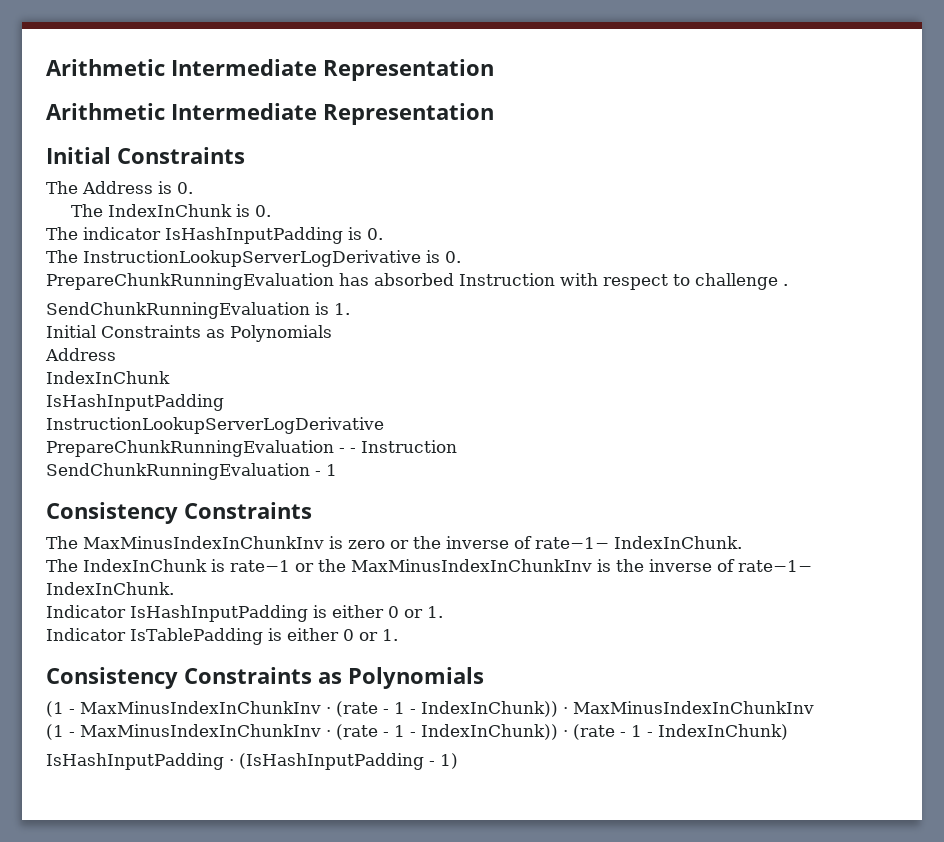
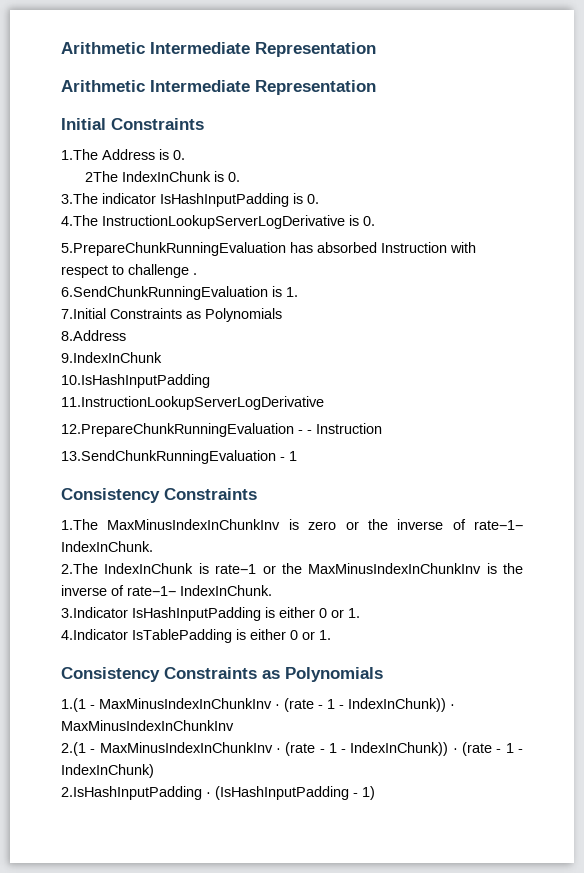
[46,181,78,194] The -> [61,149,98,160] 1.The
[71,204,104,217] The -> [84,171,118,182] 2The
[46,227,78,240] The -> [61,193,98,204] 3.The
[46,250,78,263] The -> [61,215,98,226] 4.The
[46,273,334,290] PrepareChunkRunningEvaluation -> [61,242,286,256] 5.PrepareChunkRunningEvaluation
[46,302,310,319] SendChunkRunningEvaluation -> [61,286,268,300] 6.SendChunkRunningEvaluation
[46,325,332,342] [45,348,116,361] [46,371,170,384] [46,394,224,411] [46,417,384,434] [46,440,334,457] Initial Constraints as Polynomials // Address // IndexInChunk // IsHashInputPadding // InstructionLookupServerLogDerivative // PrepareChunkRunningEvaluation -> [61,308,282,322] [61,330,126,341] [61,352,162,363] [61,374,210,388] [61,396,324,410] [61,423,294,437] 7.Initial Constraints as Polynomials // 8.Address // 9.IndexInChunk // 10.IsHashInputPadding // 11.InstructionLookupServerLogDerivative // 12.PrepareChunkRunningEvaluation
[46,463,310,480] SendChunkRunningEvaluation -> [61,450,276,464] 13.SendChunkRunningEvaluation
[46,536,78,549] The -> [61,519,98,530] 1.The
[46,559,78,572] The -> [61,563,98,574] 2.The
[46,605,126,618] Indicator -> [61,607,128,618] 3.Indicator
[46,628,126,641] Indicator -> [61,629,128,640] 4.Indicator
[46,701,64,717] (1 -> [61,698,86,712] 1.(1
[46,724,64,740] (1 -> [61,742,86,756] 2.(1
[46,753,224,770] IsHashInputPadding -> [61,786,202,800] 2.IsHashInputPadding

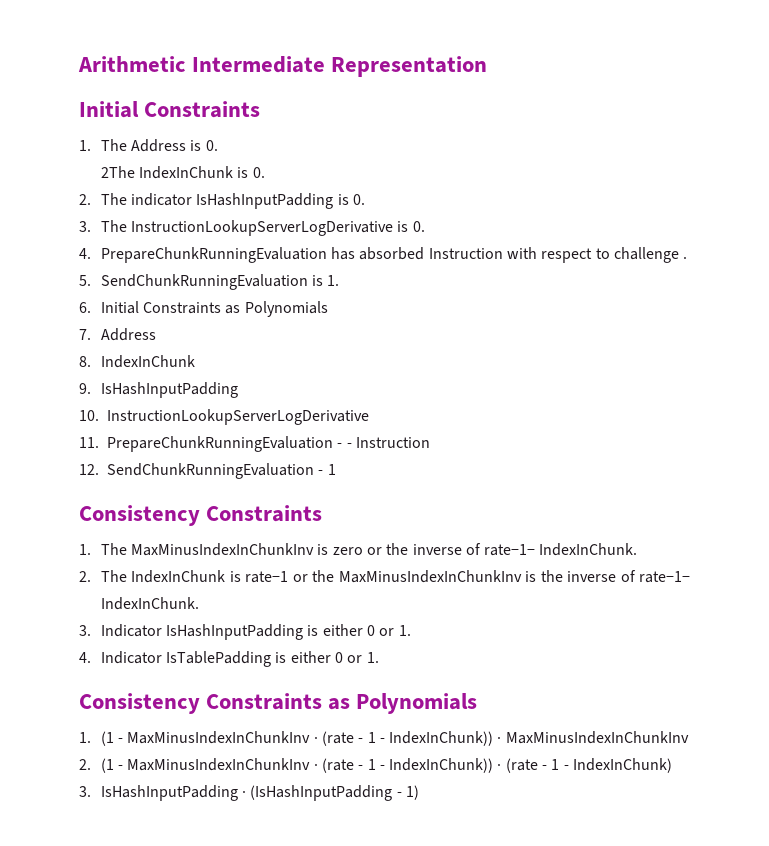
[61,42,376,57] [61,80,376,95] Arithmetic Intermediate Representation // Arithmetic Intermediate Representation -> [78,56,488,77] Arithmetic Intermediate Representation
[61,149,98,160] 1.The -> [79,139,127,151] 1. The
[61,193,98,204] 3.The -> [79,193,127,205] 2. The
[61,215,98,226] 4.The -> [79,220,127,232] 3. The
[61,242,286,256] 5.PrepareChunkRunningEvaluation -> [79,247,327,263] 4. PrepareChunkRunningEvaluation
[61,286,268,300] 6.SendChunkRunningEvaluation -> [79,274,308,290] 5. SendChunkRunningEvaluation
[61,308,282,322] [61,330,126,341] [61,352,162,363] [61,374,210,388] [61,396,324,410] [61,423,294,437] 7.Initial Constraints as Polynomials // 8.Address // 9.IndexInChunk // 10.IsHashInputPadding // 11.InstructionLookupServerLogDerivative // 12.PrepareChunkRunningEvaluation -> [79,301,328,317] [79,328,156,341] [79,355,195,368] [79,382,238,398] [79,409,369,425] [79,436,333,452] 6. Initial Constraints as Polynomials // 7. Address // 8. IndexInChunk // 9. IsHashInputPadding // 10. InstructionLookupServerLogDerivative // 11. PrepareChunkRunningEvaluation
[61,450,276,464] 13.SendChunkRunningEvaluation -> [79,463,314,479] 12. SendChunkRunningEvaluation
[61,519,98,530] 1.The -> [79,543,127,555] 1. The
[61,563,98,574] 2.The -> [79,570,127,582] 2. The
[61,607,128,618] 3.Indicator -> [79,624,162,637] 3. Indicator
[61,629,128,640] 4.Indicator -> [79,651,162,664] 4. Indicator
[61,698,86,712] 1.(1 -> [79,731,114,746] 1. (1
[61,742,86,756] 2.(1 -> [79,758,114,773] 2. (1
[61,786,202,800] 2.IsHashInputPadding -> [79,785,238,801] 3. IsHashInputPadding

